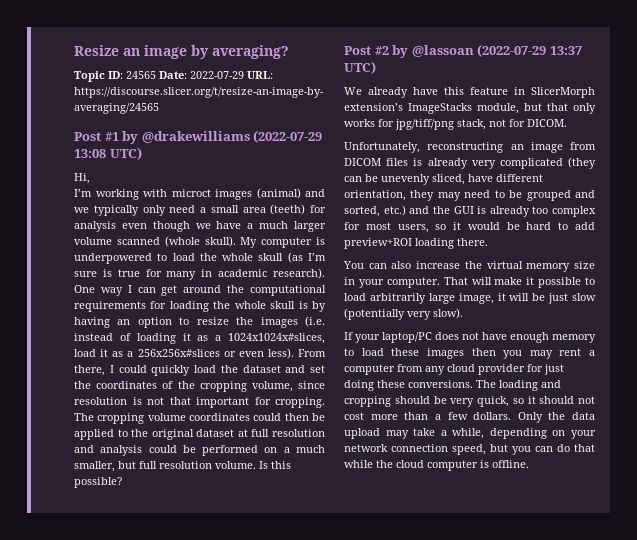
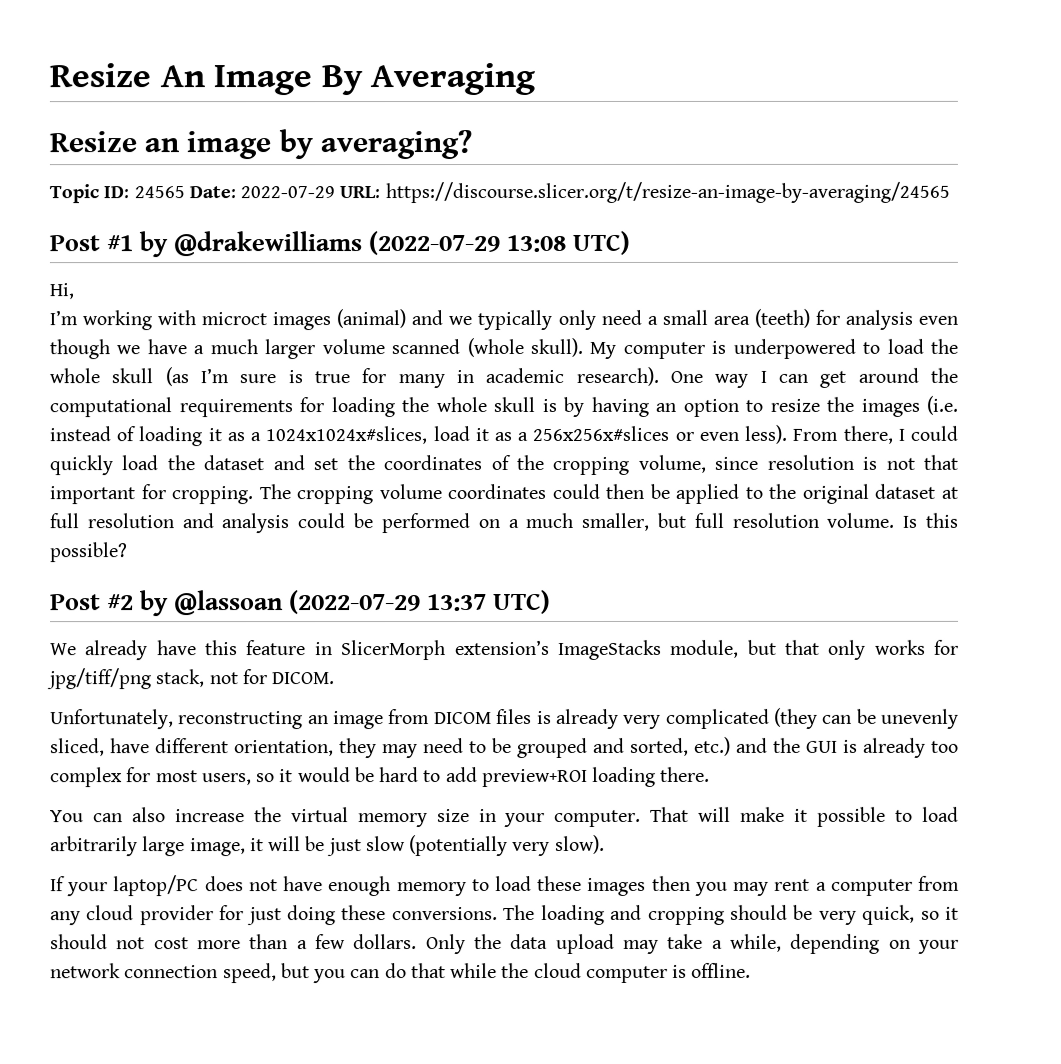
[74,45,119,56] Resize -> [49,62,536,96] [49,131,137,153] Resize An Image By Averaging // Resize

